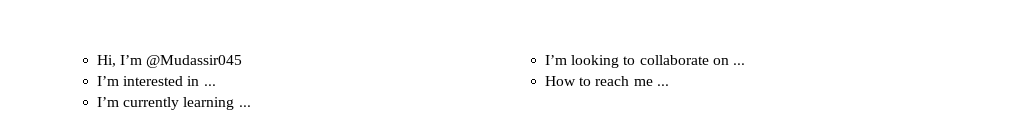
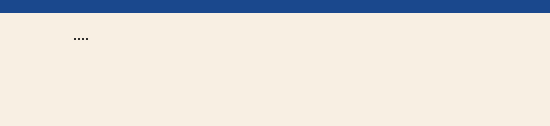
[97,55,243,68] [97,76,216,86] [97,97,251,110] [545,55,745,68] [545,76,669,86] Hi, I’m @Mudassir045 // I’m interested in ... // I’m currently learning ... // I’m looking to collaborate on ... // How to reach me ... -> [73,38,89,40] ....

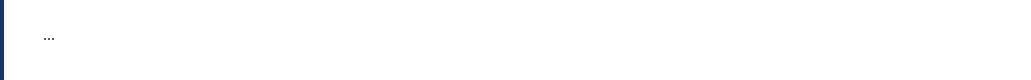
[73,38,89,40] .... -> [43,38,55,40] ...

